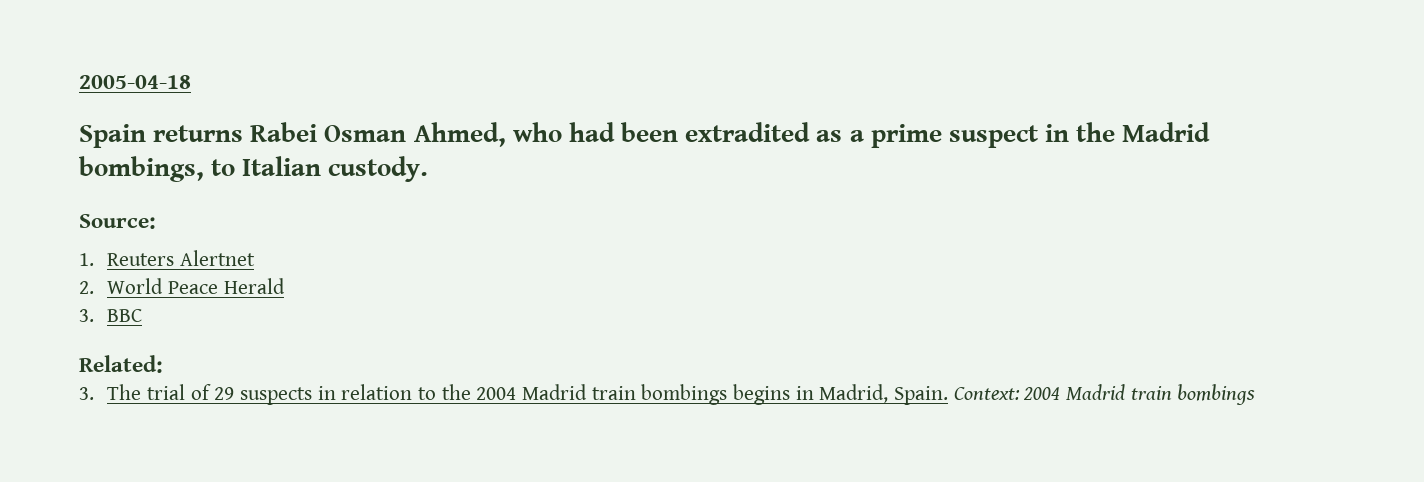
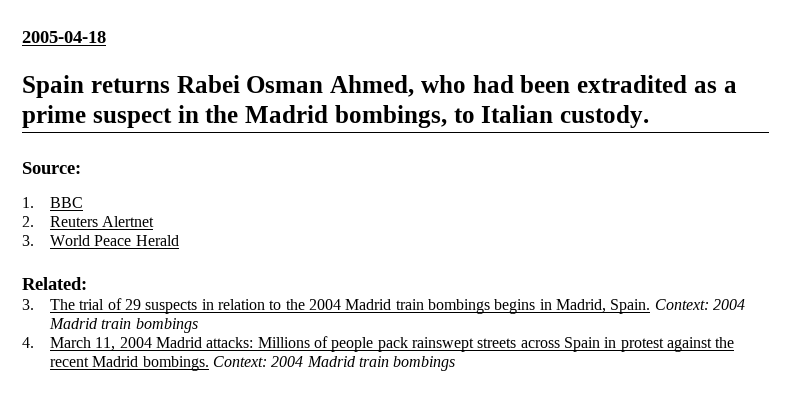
(94, 259) none -> [50,197,84,208] [22,216,34,227] BBC // 2.
[79,281,94,294] 2. -> [22,235,34,246] 3.
[79,309,143,322] // 3. BBC -> (179, 240) none
(1256, 394) none -> [22,336,735,352] [50,356,456,371] // 4. March 11, 2004 Madrid attacks: Millions of people pack rainswept streets across Spain in protest against the recent Madrid bombings. Context: 2004 Madrid train bombings

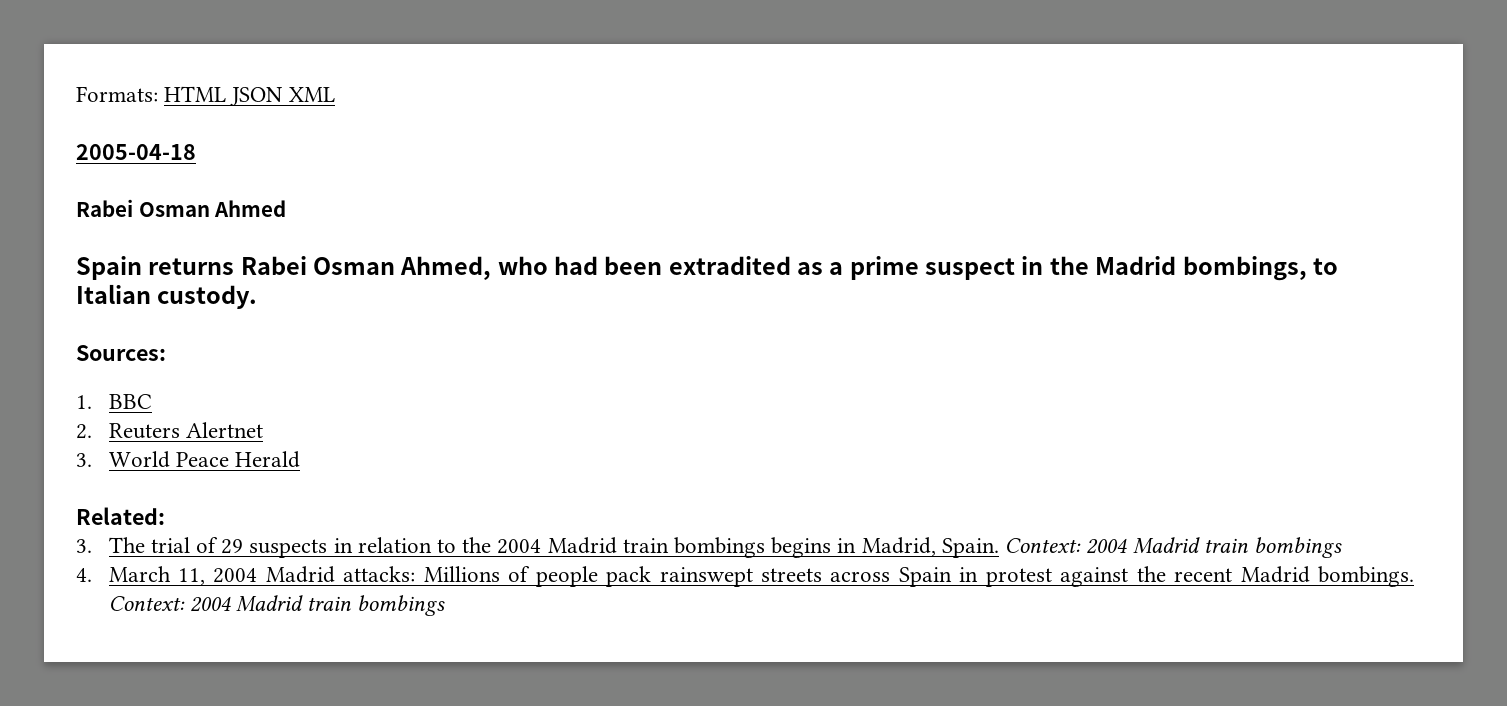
[22,31,106,43] 2005-04-18 -> [76,86,335,106] [76,144,196,160] [76,199,287,217] Formats: HTML JSON XML // 2005-04-18 // Rabei Osman Ahmed
[22,162,81,174] Source: -> [76,345,166,361] Sources:

